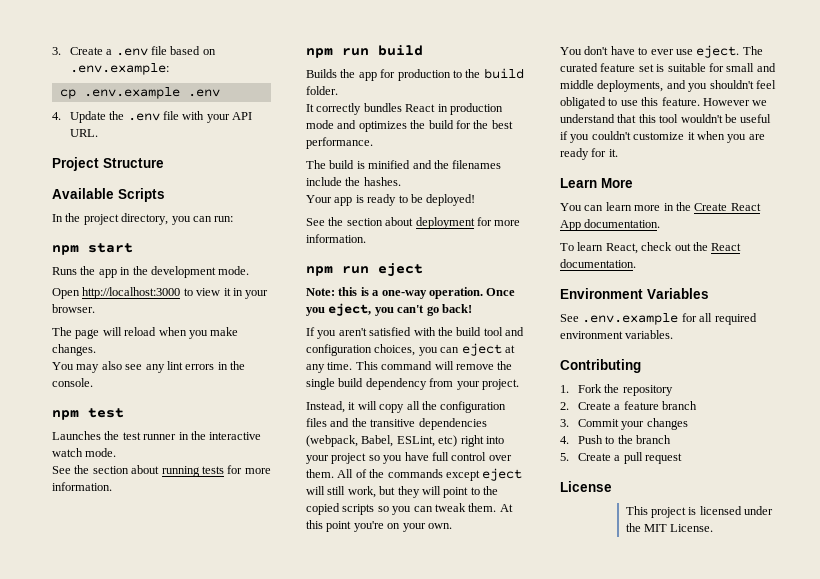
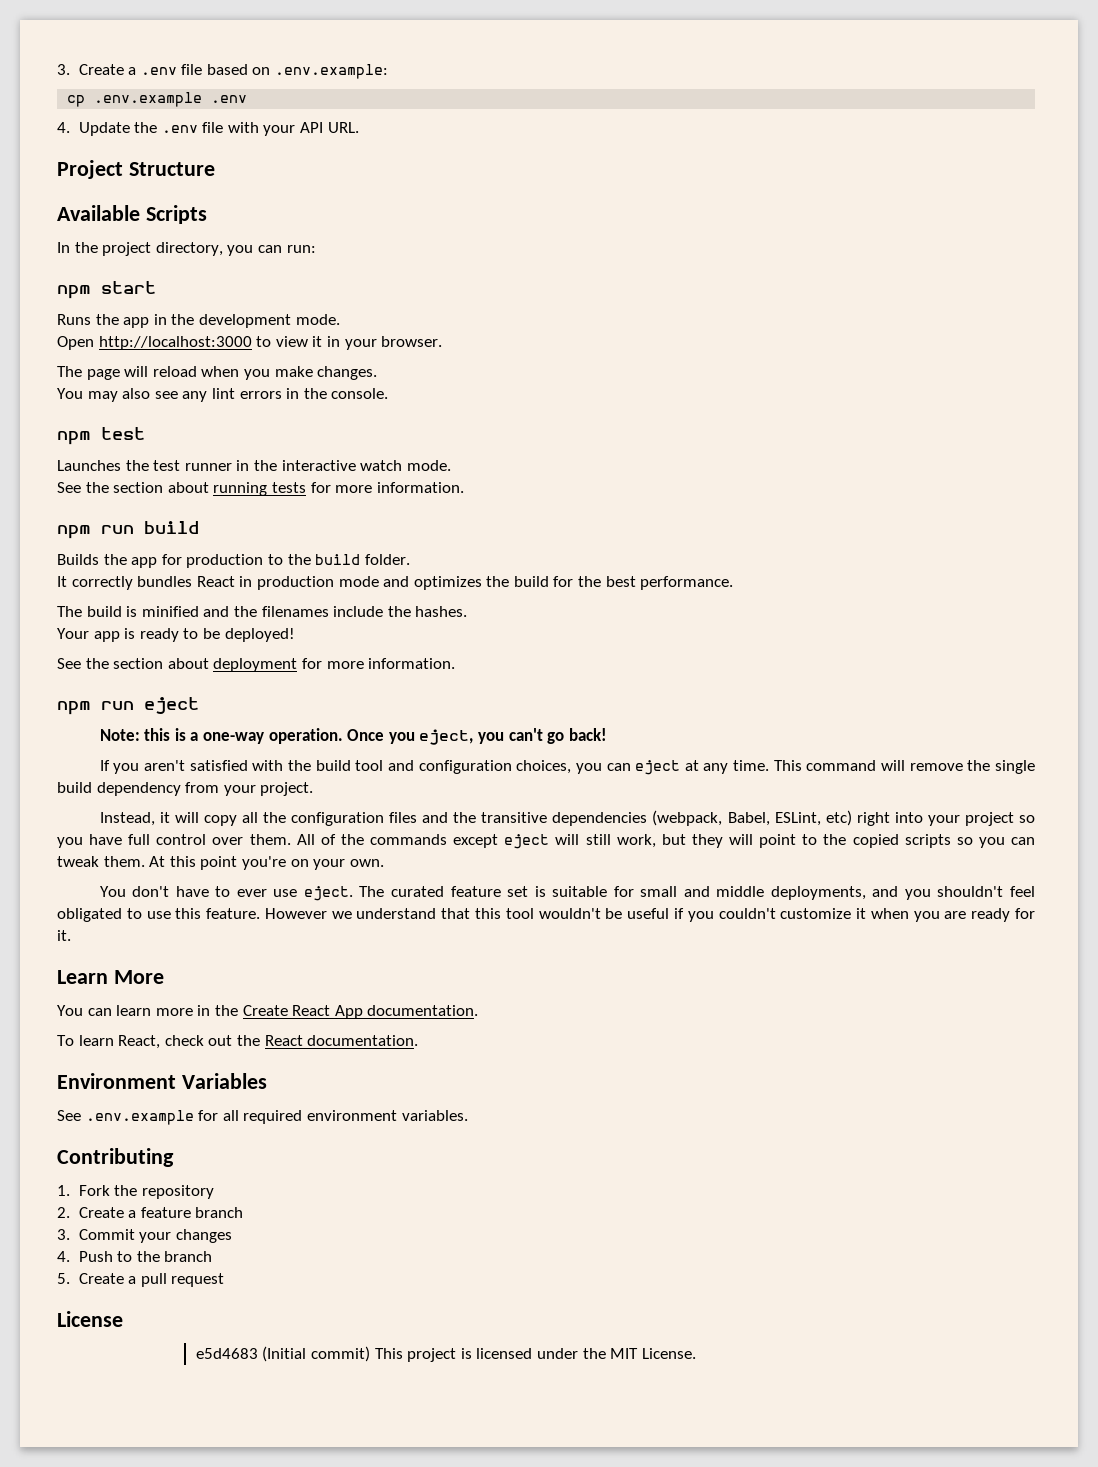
(612, 486) none -> [195,1346,371,1362] e5d4683 (Initial commit)

